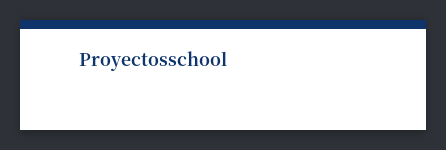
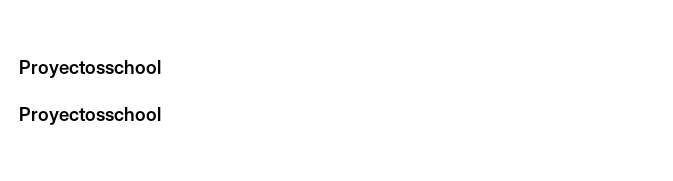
[79,51,227,71] Proyectosschool -> [19,60,161,78] [19,107,161,125] Proyectosschool // Proyectosschool

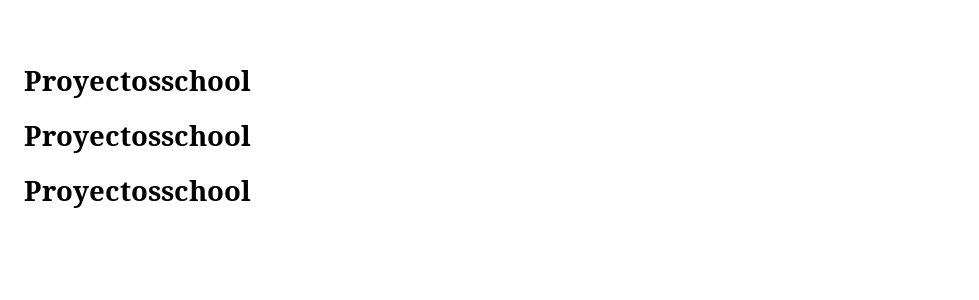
[19,60,161,78] [19,107,161,125] Proyectosschool // Proyectosschool -> [24,70,251,98] [24,125,251,153] [24,180,251,208] Proyectosschool // Proyectosschool // Proyectosschool

